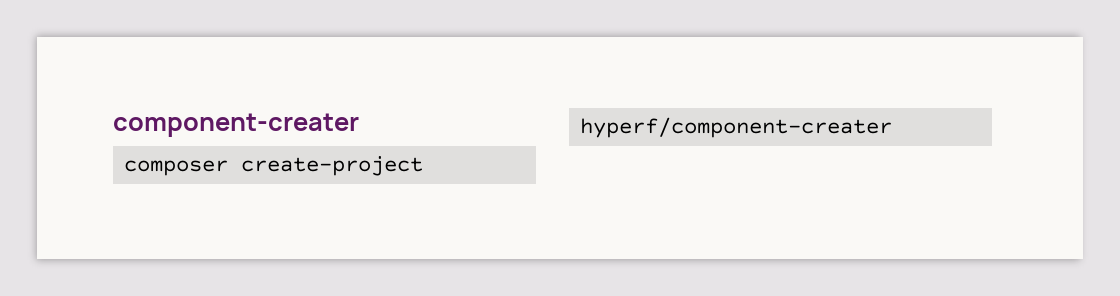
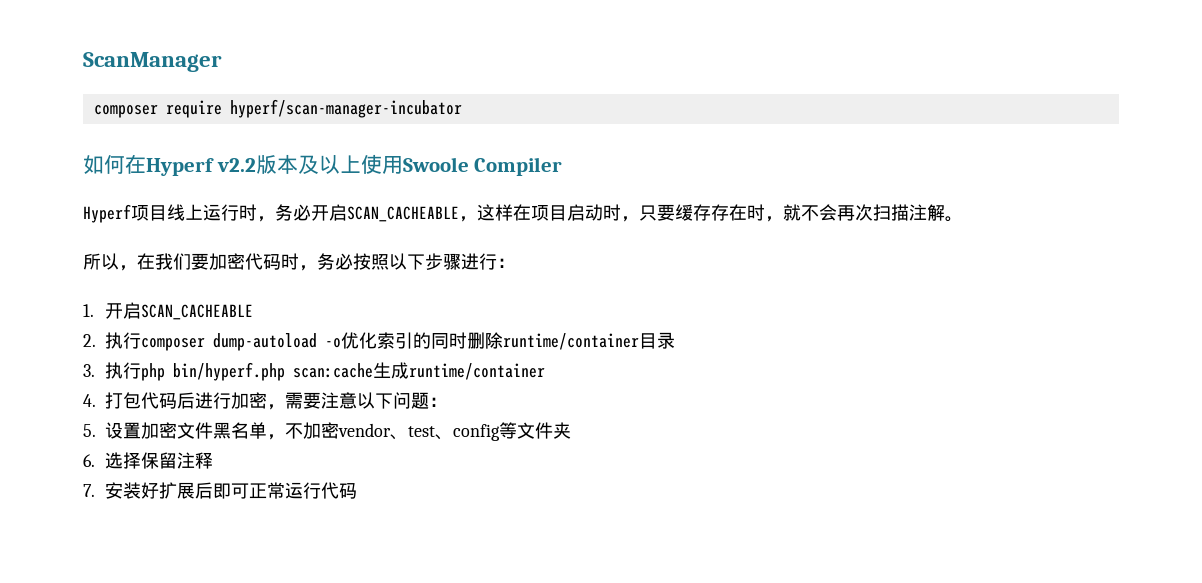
[113,113,359,137] [123,156,423,176] [579,117,892,138] component-creater // composer create-project hyperf/component-creater -> [83,52,222,72] [93,99,462,118] [83,154,563,176] [83,204,963,223] [83,253,515,271] [83,302,254,320] [83,332,676,351] [83,362,546,381] [83,392,448,410] [83,422,572,441] [83,452,214,469] [83,482,358,499] ScanManager // composer require hyperf/scan-manager-incubator // 如何在Hyperf v2.2版本及以上使用Swoole Compiler // Hyperf项目线上运行时，务必开启SCAN_CACHEABLE，这样在项目启动时，只要缓存存在时，就不会再次扫描注解。 // 所以，在我们要加密代码时，务必按照以下步骤进行： // 1.开启SCAN_CACHEABLE // 2.执行composer dump-autoload -o优化索引的同时删除runtime/container目录 // 3.执行php bin/hyperf.php scan:cache生成runtime/container // 4.打包代码后进行加密，需要注意以下问题： // 5.设置加密文件黑名单，不加密vendor、test、config等文件夹 // 6.选择保留注释 // 7.安装好扩展后即可正常运行代码

